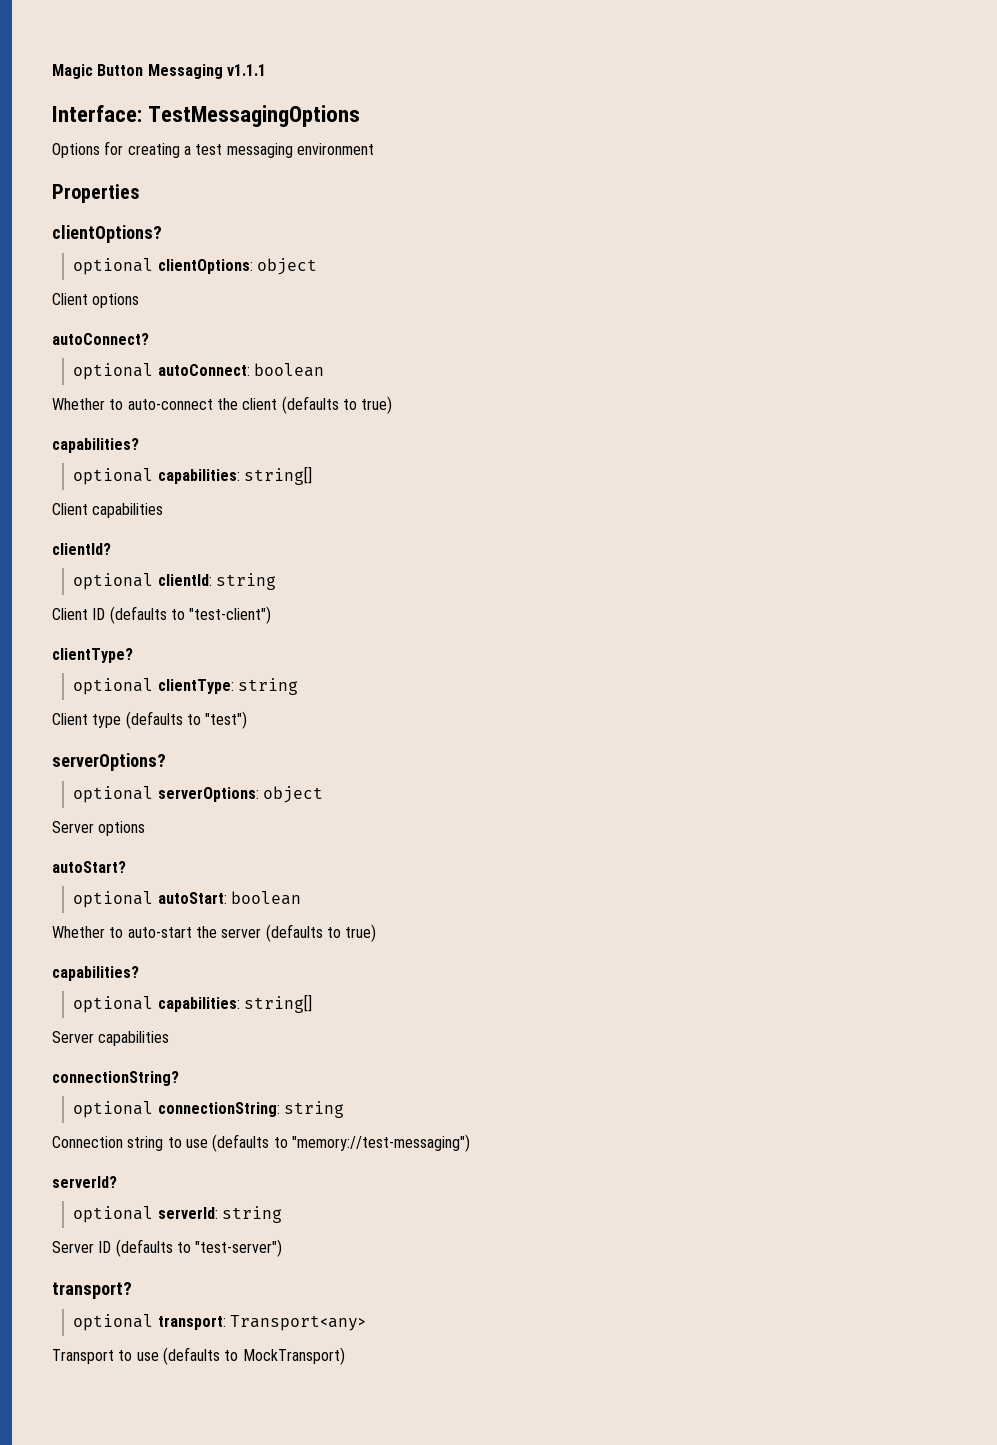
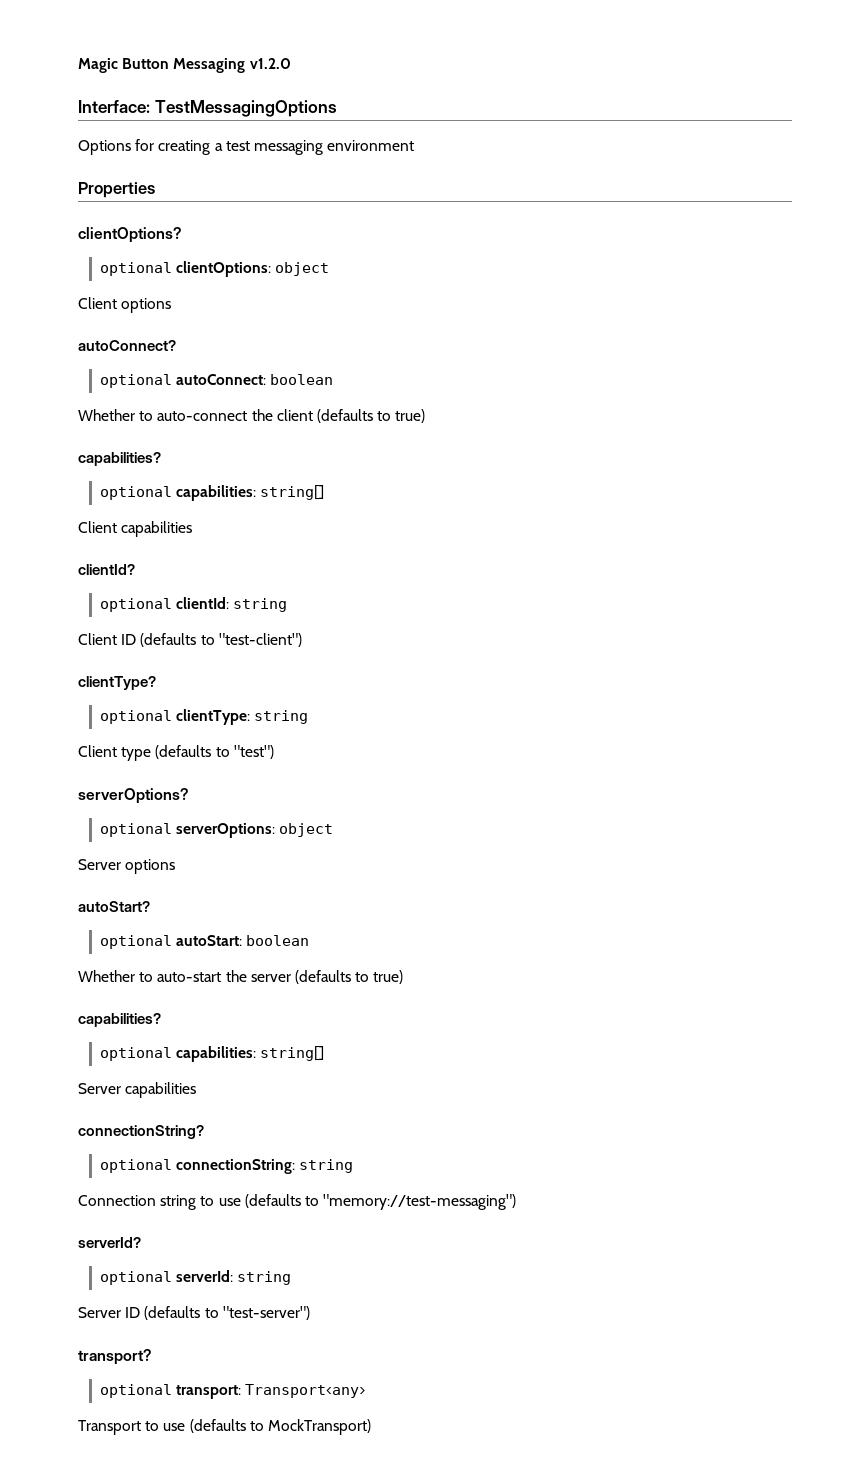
[226,64,266,76] v1.1.1 -> [249,58,291,69] v1.2.0

